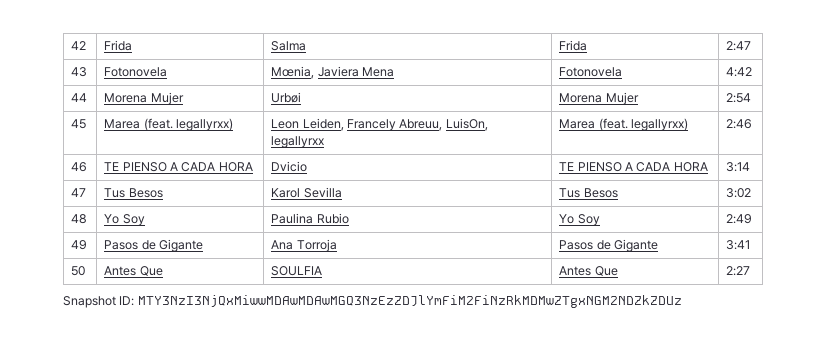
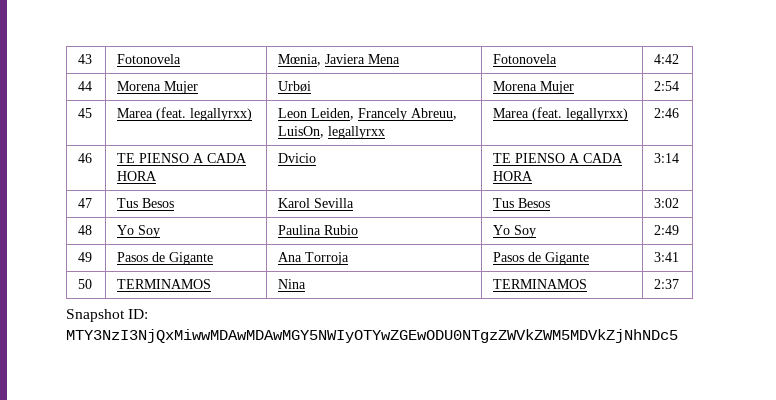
[71,41,87,50] [104,40,133,51] [271,41,307,51] [559,40,588,51] [726,41,752,51] 42 | Frida | Salma | Frida | 2:47 // -> (78, 59) none
[104,266,163,276] [271,266,323,276] [559,266,618,276] [726,266,751,276] Antes Que | SOULFIA | Antes Que | 2:27 -> [117,279,212,289] [278,279,307,289] [493,279,588,289] [654,279,680,289] TERMINAMOS | Nina | TERMINAMOS | 2:37
[137,295,682,308] MTY3NzI3NjQxMiwwMDAwMDAwMGQ3NzEzZDJlYmFiM2FiNzRkMDMwZTgxNGM2NDZkZDUz -> [66,329,678,343] MTY3NzI3NjQxMiwwMDAwMDAwMGY5NWIyOTYwZGEwODU0NTgzZWVkZWM5MDVkZjNhNDc5

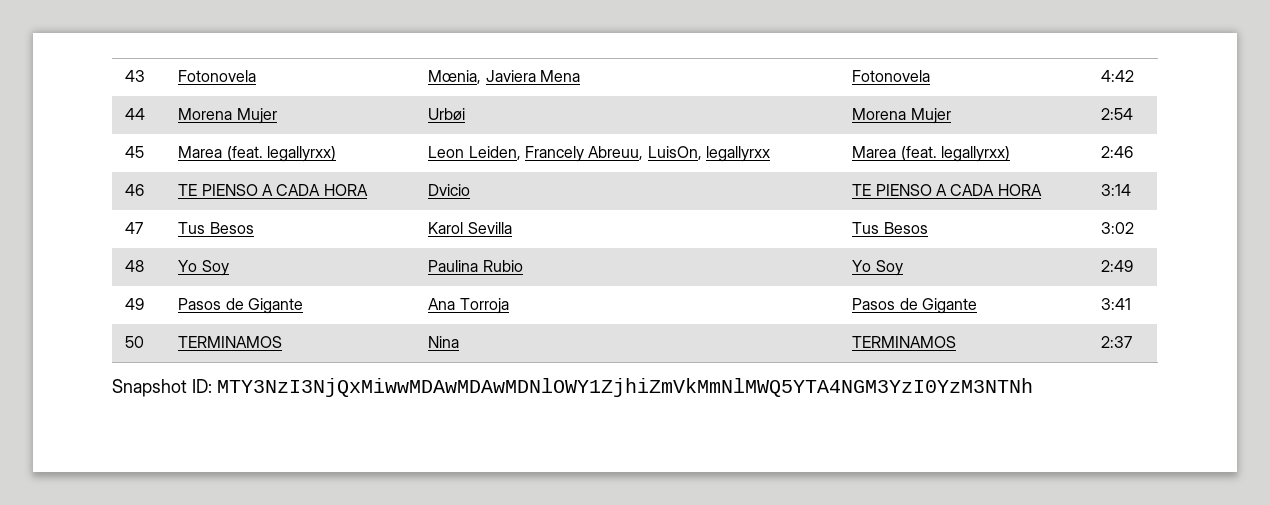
[66,329,678,343] MTY3NzI3NjQxMiwwMDAwMDAwMGY5NWIyOTYwZGEwODU0NTgzZWVkZWM5MDVkZjNhNDc5 -> [217,378,1033,397] MTY3NzI3NjQxMiwwMDAwMDAwMDNlOWY1ZjhiZmVkMmNlMWQ5YTA4NGM3YzI0YzM3NTNh

